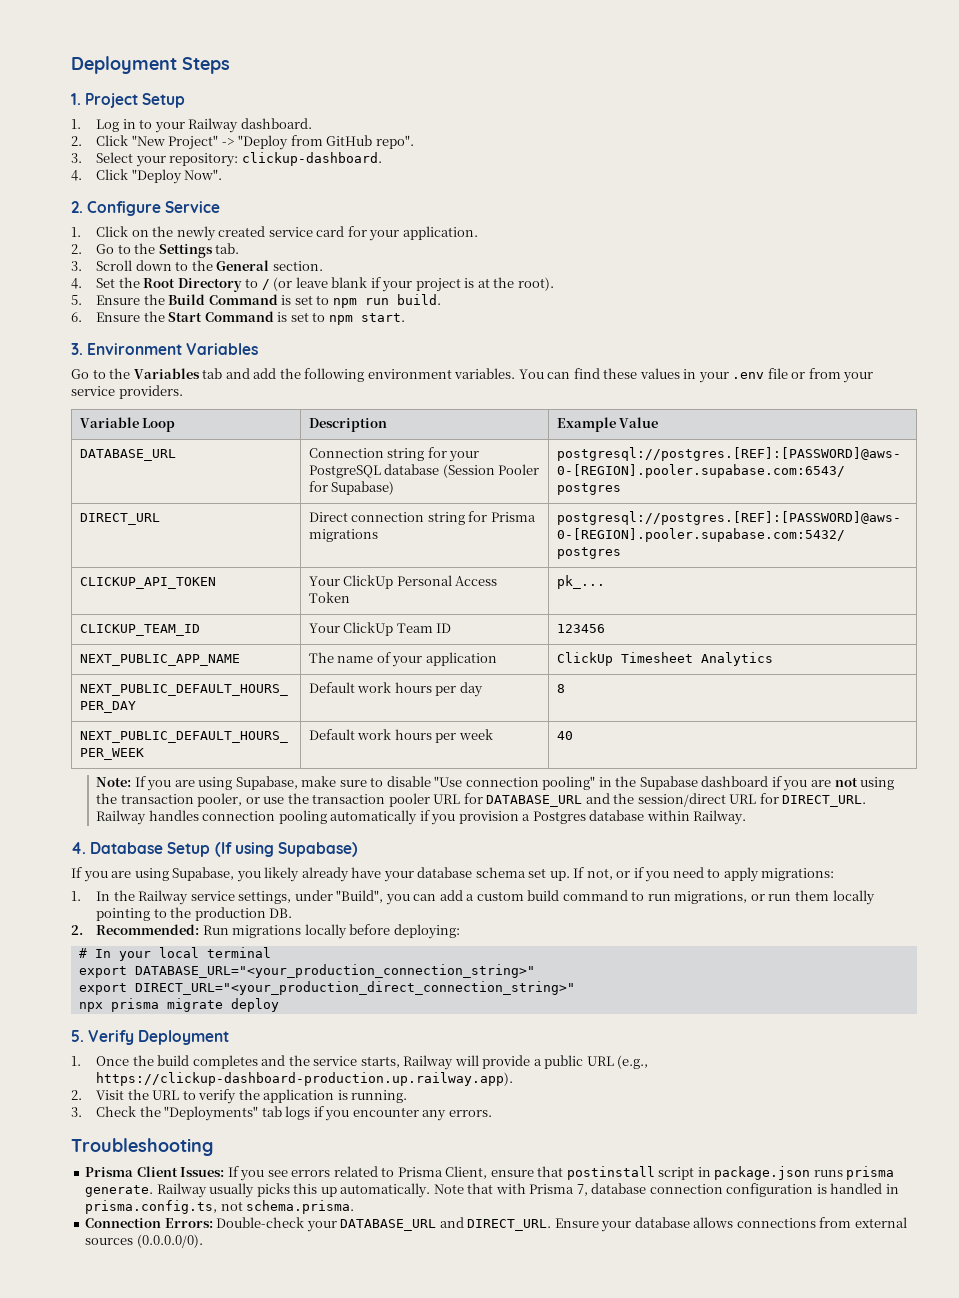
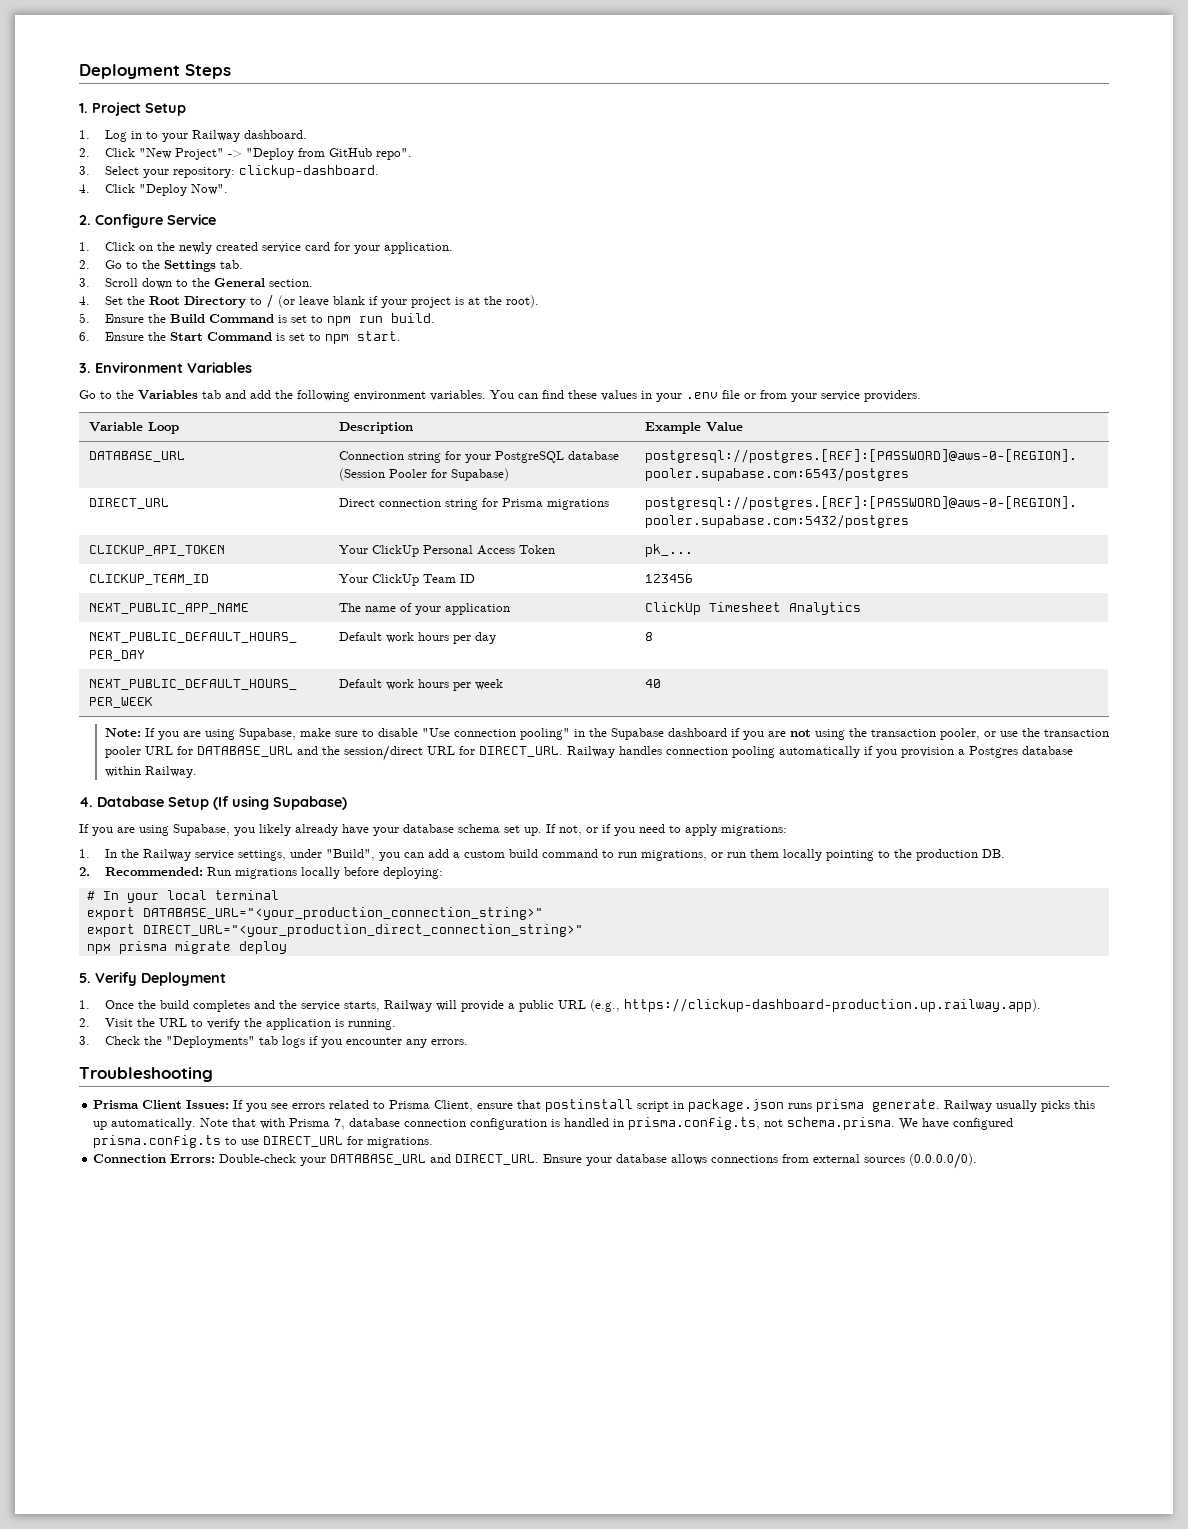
(355, 1207) none -> [899,1118,1014,1130] [93,1135,434,1148] We have configured prisma.config.ts to use DIRECT_URL for migrations.

